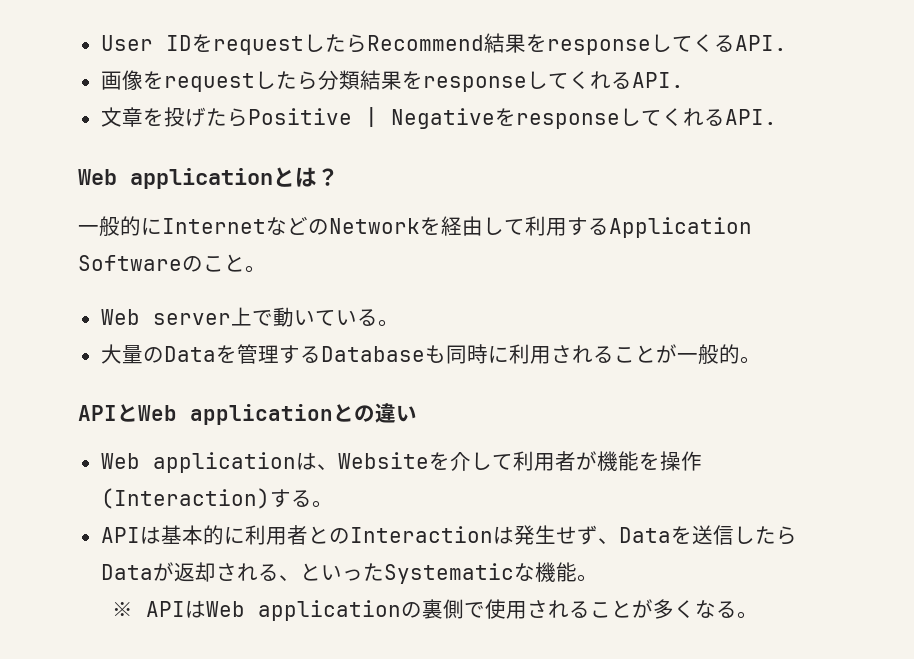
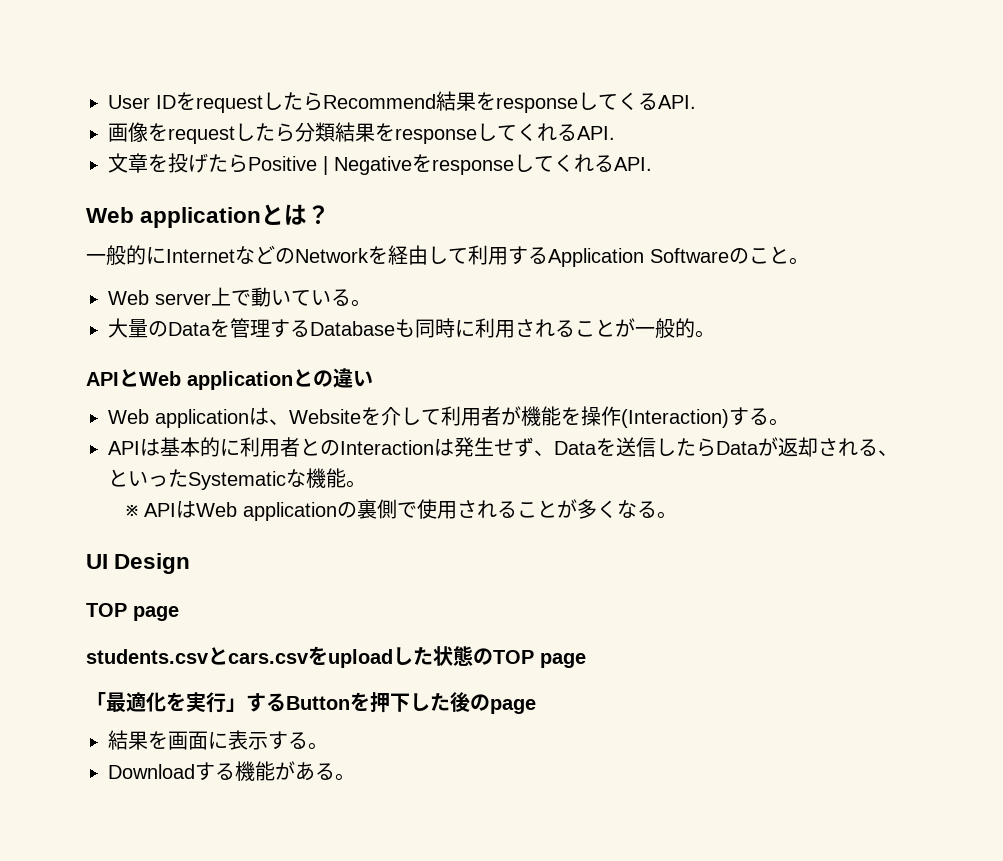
(758, 615) none -> [86,553,191,574] [86,603,179,621] [86,646,586,668] [86,692,536,714] [108,730,328,750] [108,761,355,781] // UI Design // TOP page // students.csvとcars.csvをuploadした状態のTOP page // 「最適化を実行」するButtonを押下した後のpage // 結果を画面に表示する。 // Downloadする機能がある。

